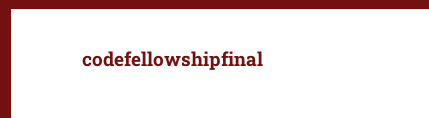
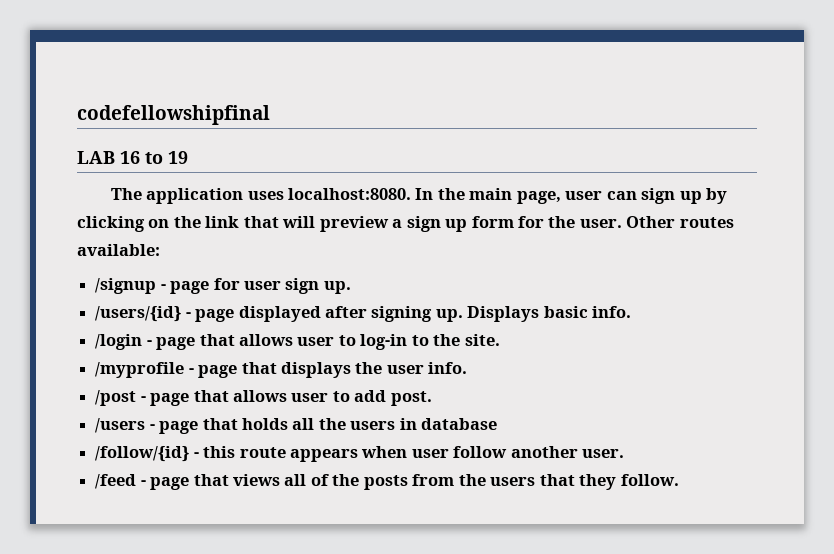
(263, 60) none -> [77,151,188,164] [110,188,728,204] [77,216,734,232] [77,244,160,256] [95,278,351,294] [95,306,632,322] [95,334,500,350] [95,362,468,378] [95,390,432,406] [95,418,498,434] [95,446,625,462] [95,474,679,490] // LAB 16 to 19 // The application uses localhost:8080. In the main page, user can sign up by clicking on the link that will preview a sign up form for the user. Other routes available: // /signup - page for user sign up. // /users/{id} - page displayed after signing up. Displays basic info. // /login - page that allows user to log-in to the site. // /myprofile - page that displays the user info. // /post - page that allows user to add post. // /users - page that holds all the users in database // /follow/{id} - this route appears when user follow another user. // /feed - page that views all of the posts from the users that they follow.

